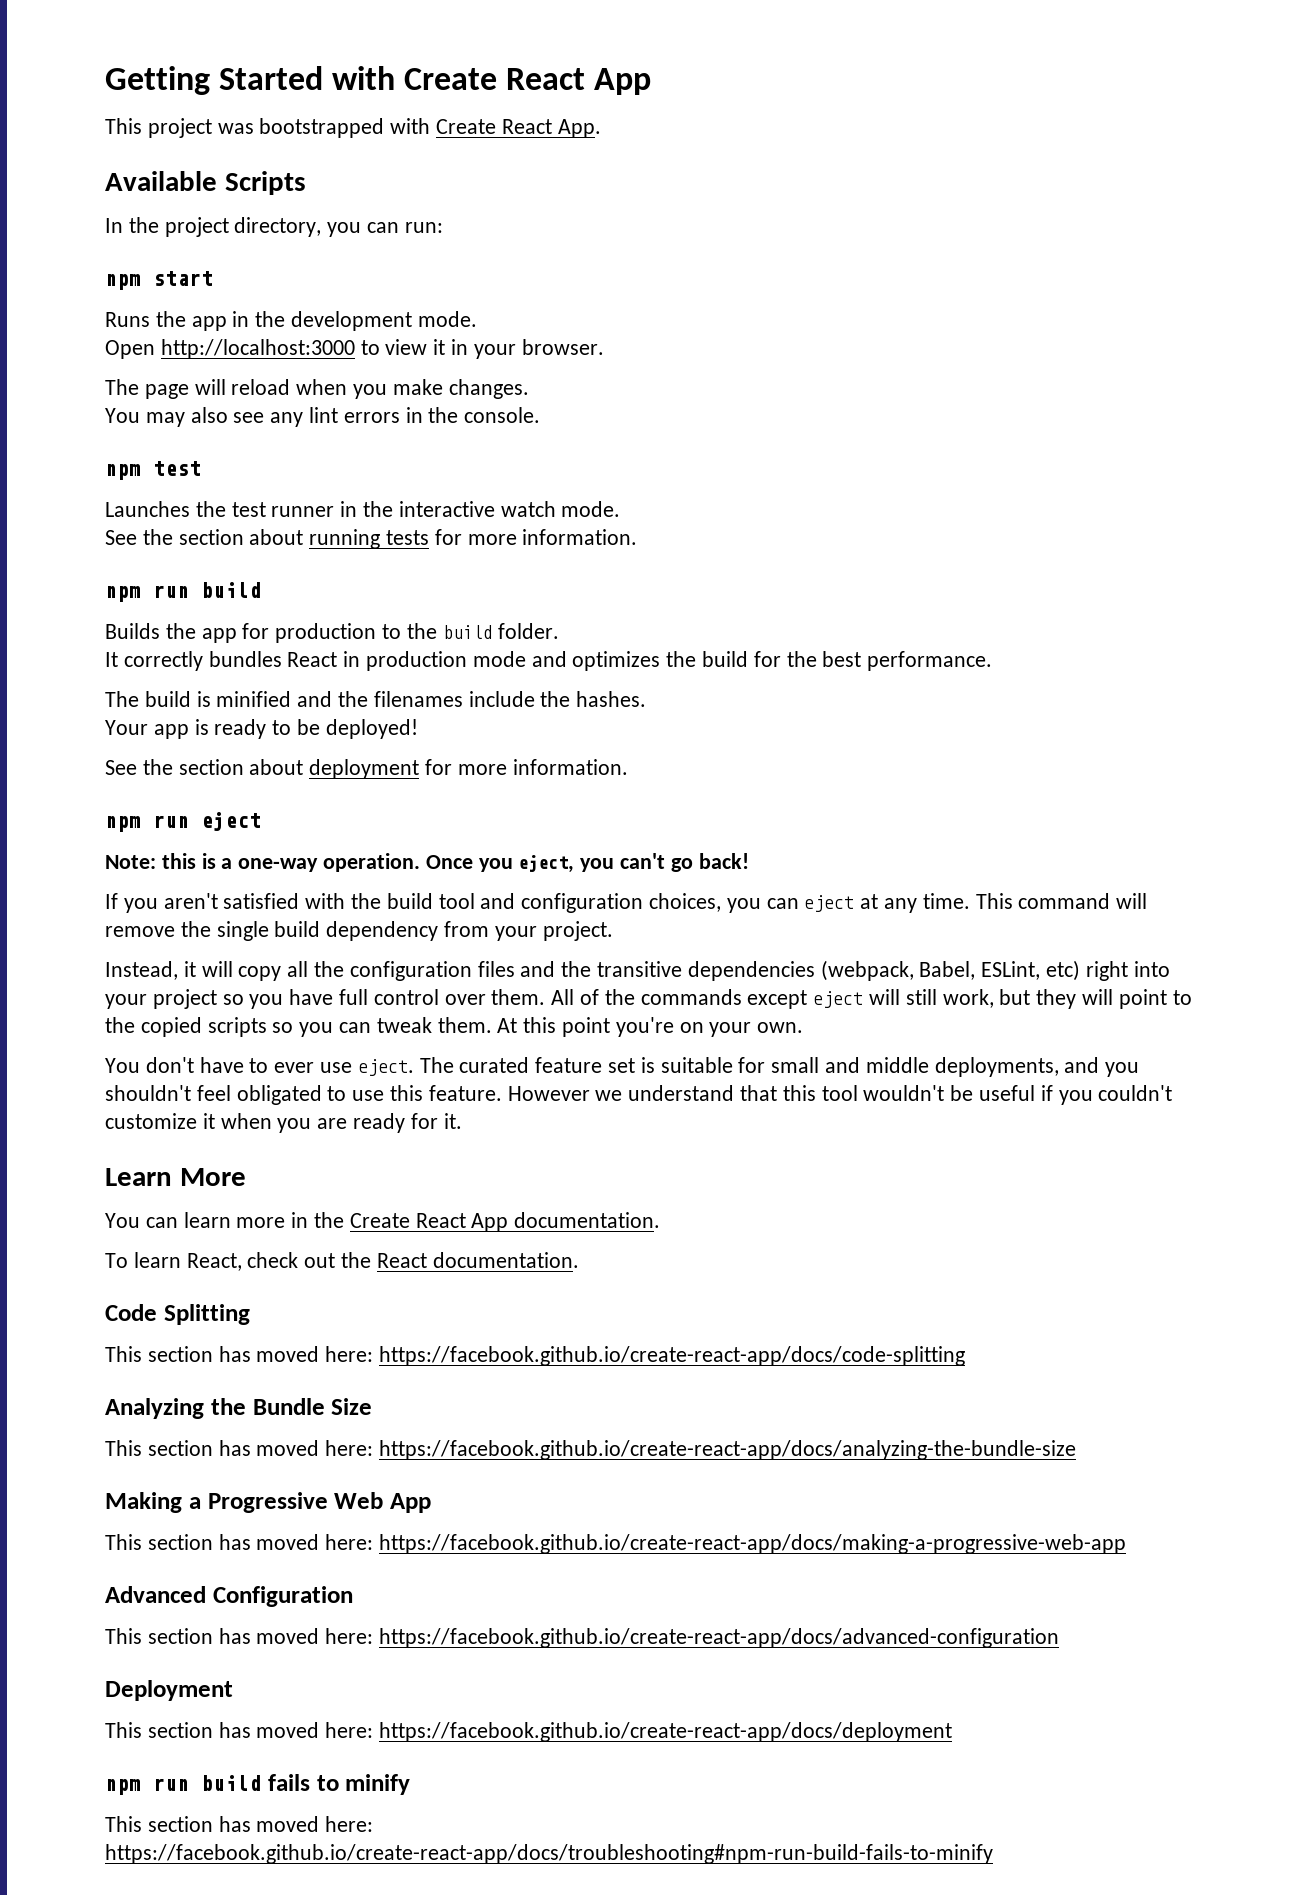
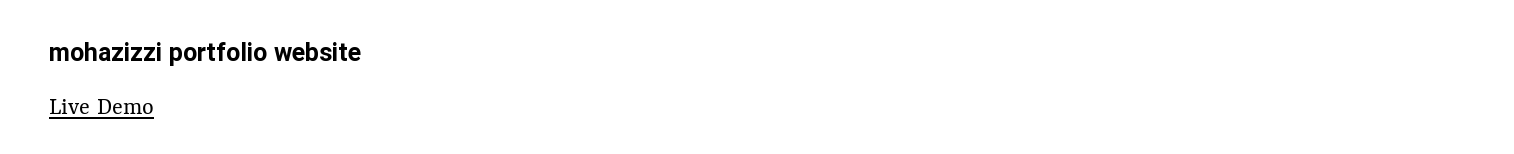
[105,66,652,95] [105,118,601,138] [105,171,306,195] [105,217,443,237] [105,271,213,290] [105,311,477,331] [105,339,604,359] [105,379,529,399] [105,407,541,427] [105,461,201,480] [105,501,621,517] [105,529,638,549] [105,582,261,602] [105,623,560,643] [105,651,993,671] [105,691,647,707] [105,719,418,739] [105,759,628,779] [105,812,261,832] [105,853,749,873] [105,893,1148,913] [105,921,613,941] [105,960,1170,981] [105,989,1192,1009] [105,1017,804,1037] [105,1057,1140,1077] [105,1085,1173,1105] [105,1113,462,1133] [105,1168,246,1186] [105,1212,661,1232] [105,1252,579,1271] [105,1304,250,1325] [105,1346,966,1366] [105,1398,373,1419] [105,1440,1077,1460] [105,1492,431,1513] [105,1534,1127,1554] [105,1586,353,1607] [105,1628,1060,1648] [105,1680,233,1701] [105,1722,953,1742] [105,1774,411,1795] [105,1816,374,1832] [105,1844,993,1864] Getting Started with Create React App // This project was bootstrapped with Create React App. // Available Scripts // In the project directory, you can run: // npm start // Runs the app in the development mode. // Open http://localhost:3000 to view it in your browser. // The page will reload when you make changes. // You may also see any lint errors in the console. // npm test // Launches the test runner in the interactive watch mode. // See the section about running tests for more information. // npm run build // Builds the app for production to the build folder. // It correctly bundles React in production mode and optimizes the build for the best performance. // The build is minified and the filenames include the hashes. // Your app is ready to be deployed! // See the section about deployment for more information. // npm run eject // Note: this is a one-way operation. Once you eject, you can't go back! // If you aren't satisfied with the build tool and configuration choices, you can eject at any time. This command will remove the single build dependency from your project. // Instead, it will copy all the configuration files and the transitive dependencies (webpack, Babel, ESLint, etc) right into your project so you have full control over them. All of the commands except eject will still work, but they will point to the copied scripts so you can tweak them. At this point you're on your own. // You don't have to ever use eject. The curated feature set is suitable for small and middle deployments, and you shouldn't feel obligated to use this feature. However we understand that this tool wouldn't be useful if you couldn't customize it when you are ready for it. // Learn More // You can learn more in the Create React App documentation. // To learn React, check out the React documentation. // Code Splitting // This section has moved here: https://facebook.github.io/create-react-app/docs/code-splitting // Analyzing the Bundle Size // This section has moved here: https://facebook.github.io/create-react-app/docs/analyzing-the-bundle-size // Making a Progressive Web App // This section has moved here: https://facebook.github.io/create-react-app/docs/making-a-progressive-web-app // Advanced Configuration // This section has moved here: https://facebook.github.io/create-react-app/docs/advanced-configuration // Deployment // This section has moved here: https://facebook.github.io/create-react-app/docs/deployment // npm run build fails to minify // This section has moved here: https://facebook.github.io/create-react-app/docs/troubleshooting#npm-run-build-fails-to-minify -> [49,42,361,66] [49,99,154,114] mohazizzi portfolio website // Live Demo

